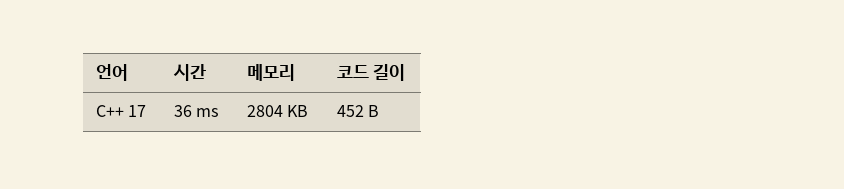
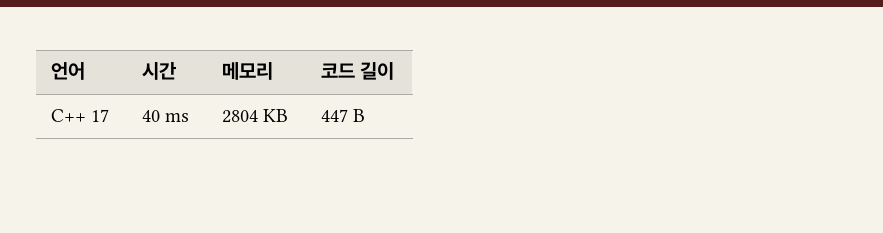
[173,105,192,117] 36 -> [142,110,161,122] 40
[336,105,364,117] 452 -> [321,109,349,122] 447

